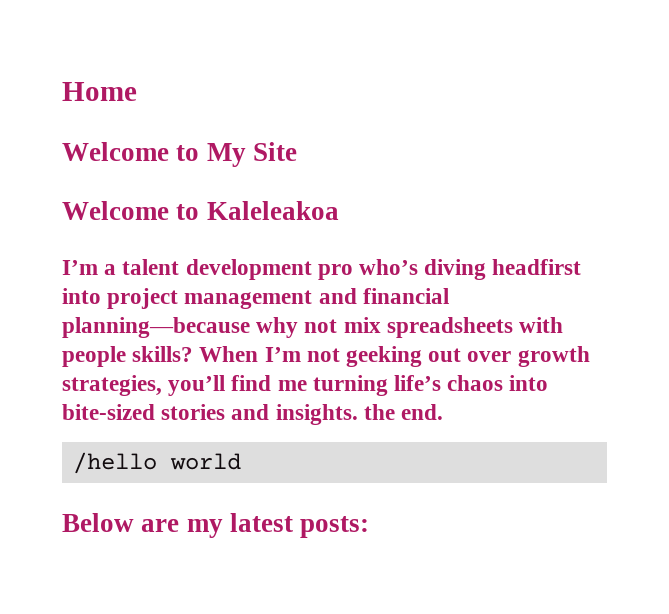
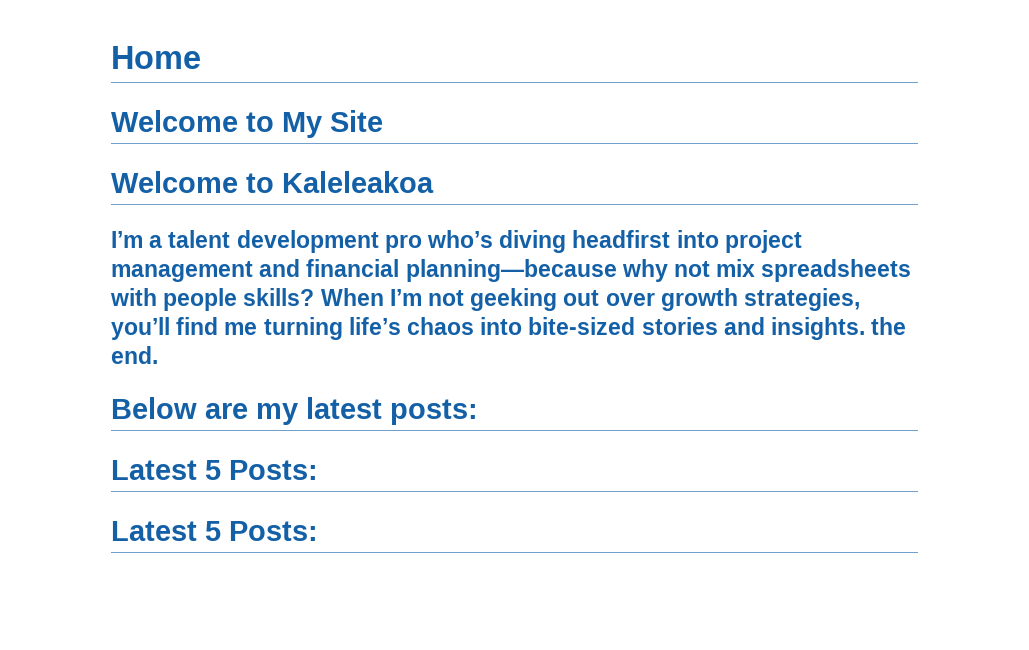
[73,452,242,474] // /hello world -> (158, 355) none
(370, 527) none -> [111,460,318,480] [111,521,318,541] // Latest 5 Posts: // Latest 5 Posts:

